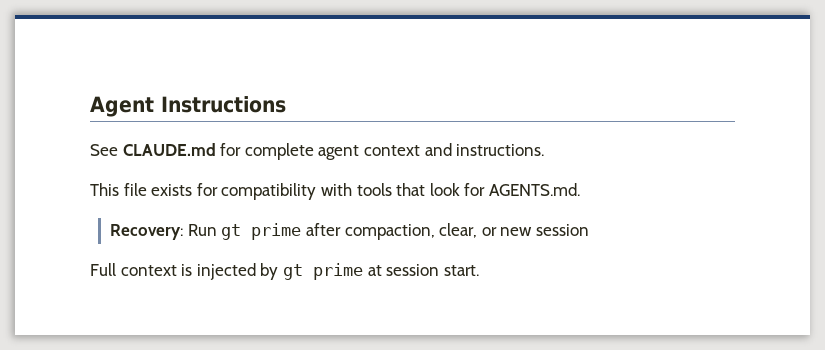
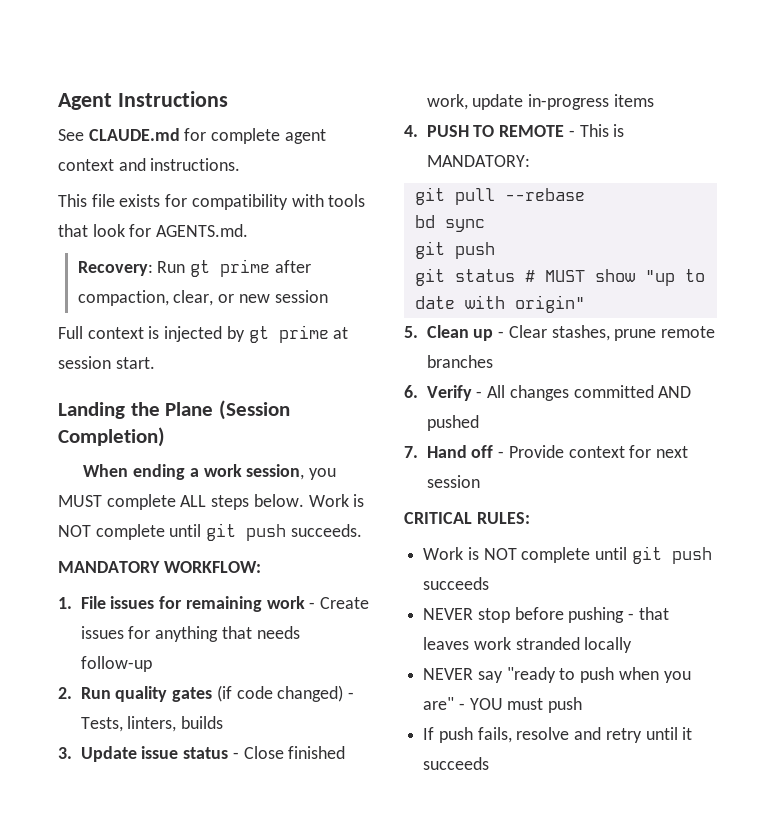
(479, 270) none -> [58,400,290,420] [58,427,165,447] [83,464,337,480] [58,494,365,510] [58,523,362,541] [58,561,261,573] [58,596,370,612] [80,626,300,642] [80,656,152,672] [58,685,355,702] [80,716,224,732] [58,746,346,762] [426,94,654,110] [404,124,625,137] [426,155,530,167] [414,187,585,205] [414,215,485,232] [414,241,495,259] [414,268,705,286] [414,295,585,313] [404,325,716,341] [426,355,493,368] [404,385,692,401] [426,415,479,431] [404,445,689,458] [426,475,480,488] [404,512,530,524] [423,546,712,564] [423,577,490,590] [423,607,669,623] [423,637,633,653] [423,667,691,683] [423,697,583,713] [423,727,693,743] [423,757,490,770] // Landing the Plane (Session Completion) // When ending a work session, you MUST complete ALL steps below. Work is NOT complete until git push succeeds. // MANDATORY WORKFLOW: // 1. File issues for remaining work - Create issues for anything that needs follow-up // 2. Run quality gates (if code changed) - Tests, linters, builds // 3. Update issue status - Close finished work, update in-progress items // 4. PUSH TO REMOTE - This is MANDATORY: // git pull --rebase // bd sync // git push // git status # MUST show "up to date with origin" // 5. Clean up - Clear stashes, prune remote branches // 6. Verify - All changes committed AND pushed // 7. Hand off - Provide context for next session // CRITICAL RULES: // Work is NOT complete until git push succeeds // NEVER stop before pushing - that leaves work stranded locally // NEVER say "ready to push when you are" - YOU must push // If push fails, resolve and retry until it succeeds

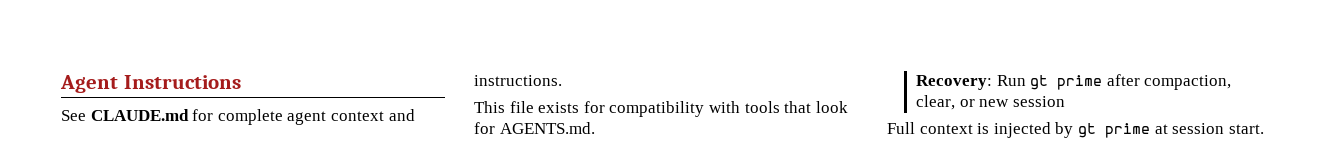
[58,400,290,420] [58,427,165,447] [83,464,337,480] [58,494,365,510] [58,523,362,541] [58,561,261,573] [58,596,370,612] [80,626,300,642] [80,656,152,672] [58,685,355,702] [80,716,224,732] [58,746,346,762] [426,94,654,110] [404,124,625,137] [426,155,530,167] [414,187,585,205] [414,215,485,232] [414,241,495,259] [414,268,705,286] [414,295,585,313] [404,325,716,341] [426,355,493,368] [404,385,692,401] [426,415,479,431] [404,445,689,458] [426,475,480,488] [404,512,530,524] [423,546,712,564] [423,577,490,590] [423,607,669,623] [423,637,633,653] [423,667,691,683] [423,697,583,713] [423,727,693,743] [423,757,490,770] // Landing the Plane (Session Completion) // When ending a work session, you MUST complete ALL steps below. Work is NOT complete until git push succeeds. // MANDATORY WORKFLOW: // 1. File issues for remaining work - Create issues for anything that needs follow-up // 2. Run quality gates (if code changed) - Tests, linters, builds // 3. Update issue status - Close finished work, update in-progress items // 4. PUSH TO REMOTE - This is MANDATORY: // git pull --rebase // bd sync // git push // git status # MUST show "up to date with origin" // 5. Clean up - Clear stashes, prune remote branches // 6. Verify - All changes committed AND pushed // 7. Hand off - Provide context for next session // CRITICAL RULES: // Work is NOT complete until git push succeeds // NEVER stop before pushing - that leaves work stranded locally // NEVER say "ready to push when you are" - YOU must push // If push fails, resolve and retry until it succeeds -> (1264, 129) none

